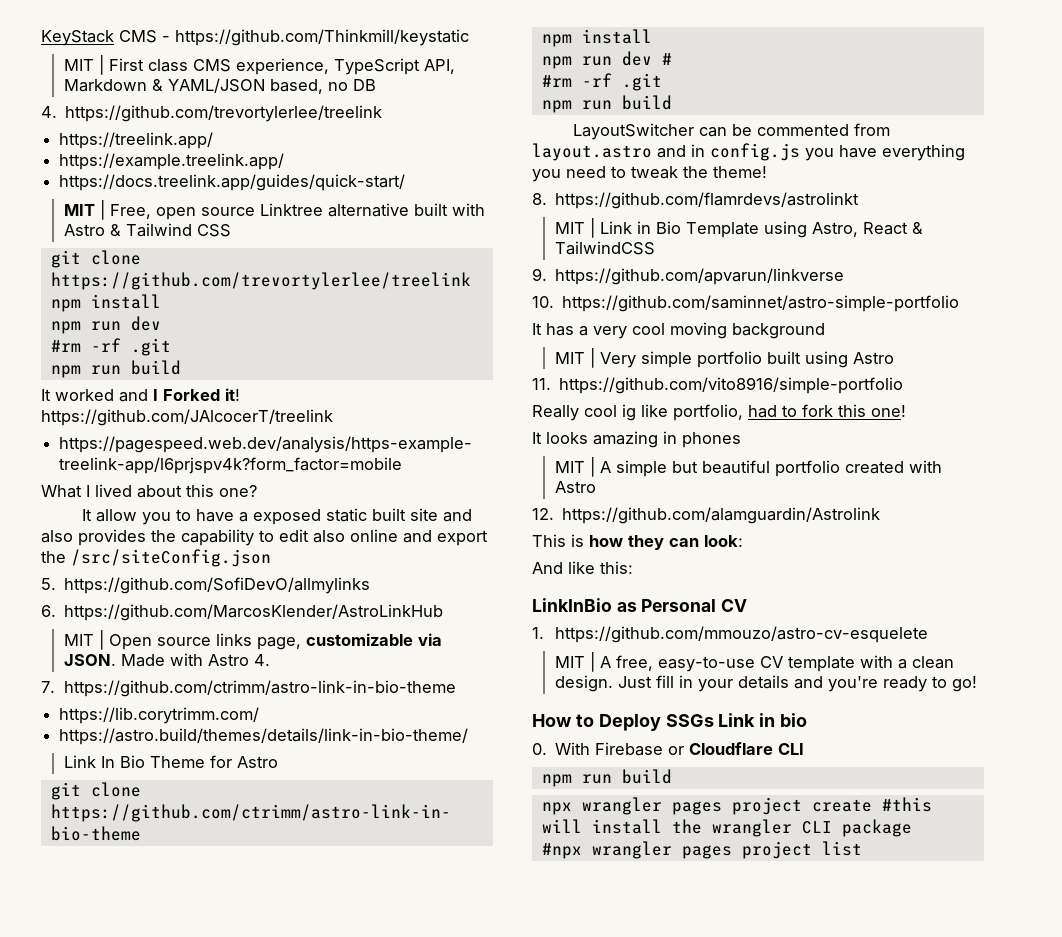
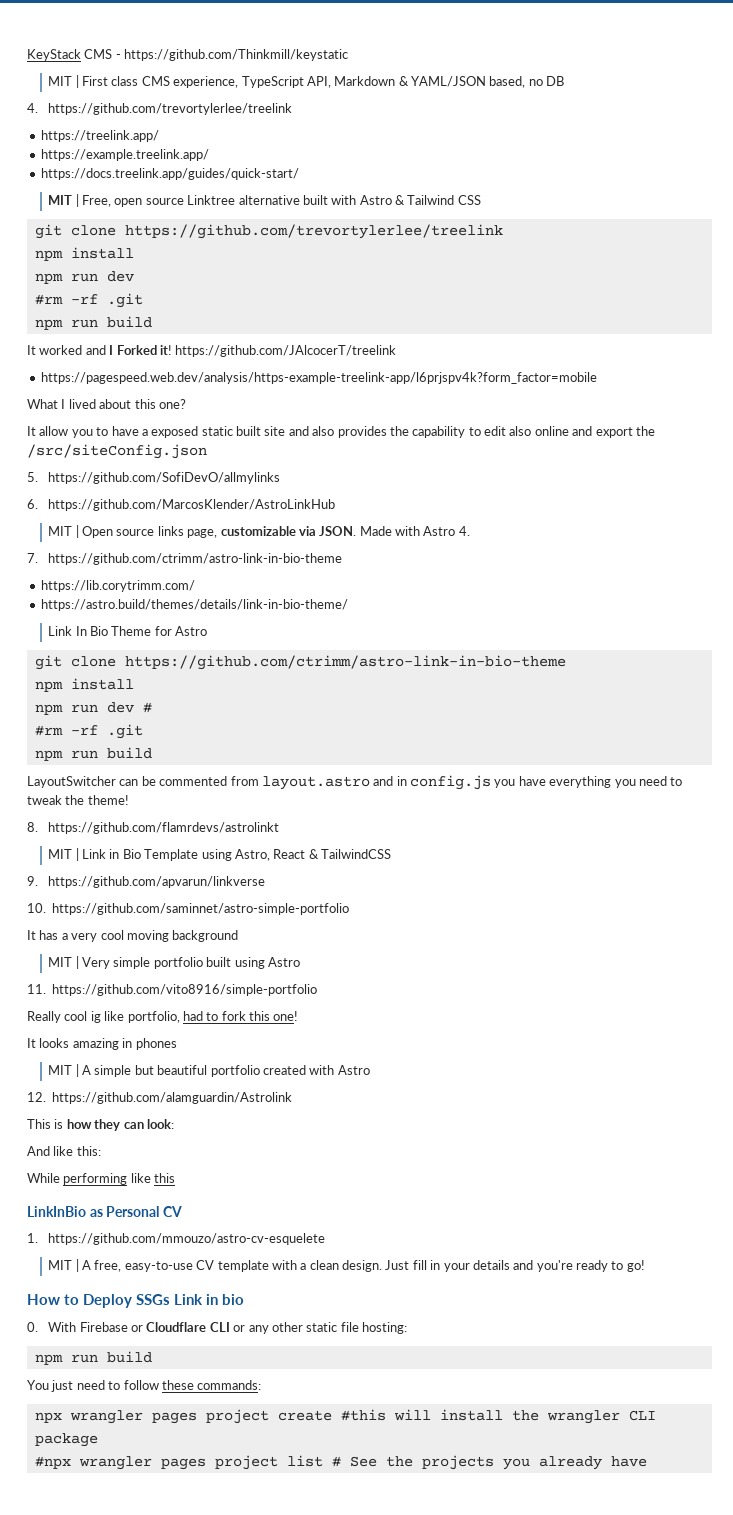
(633, 567) none -> [27,1173,176,1185] // While performing like this
[541,769,672,787] // npm run build -> [233,1322,408,1334] [34,1351,152,1365] [27,1380,262,1392] or any other static file hosting: // npm run build // You just need to follow these commands:
(862, 848) none -> [331,1455,647,1470] # See the projects you already have

